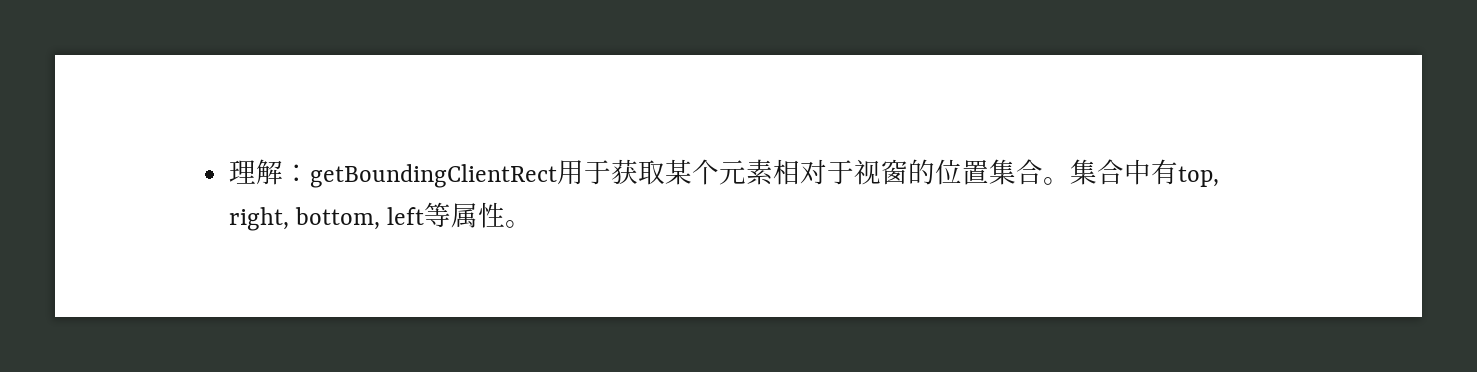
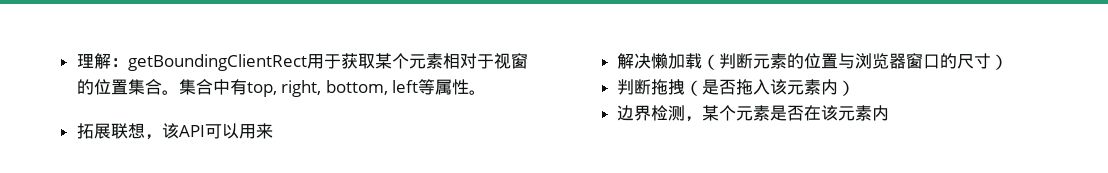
(533, 224) none -> [76,123,273,140] [617,53,1009,70] [617,79,856,96] [617,105,890,122] // 拓展联想，该API可以用来 // 解决懒加载（判断元素的位置与浏览器窗口的尺寸） // 判断拖拽（是否拖入该元素内） // 边界检测，某个元素是否在该元素内

